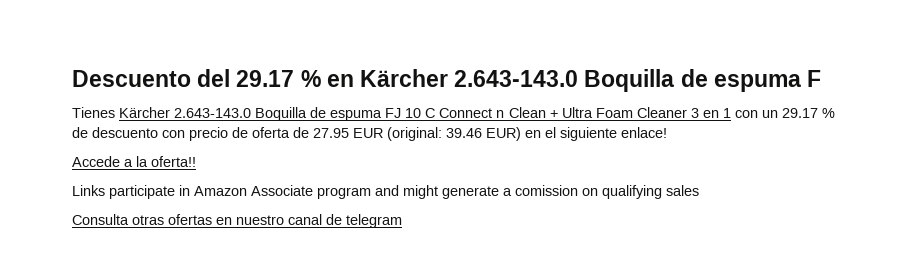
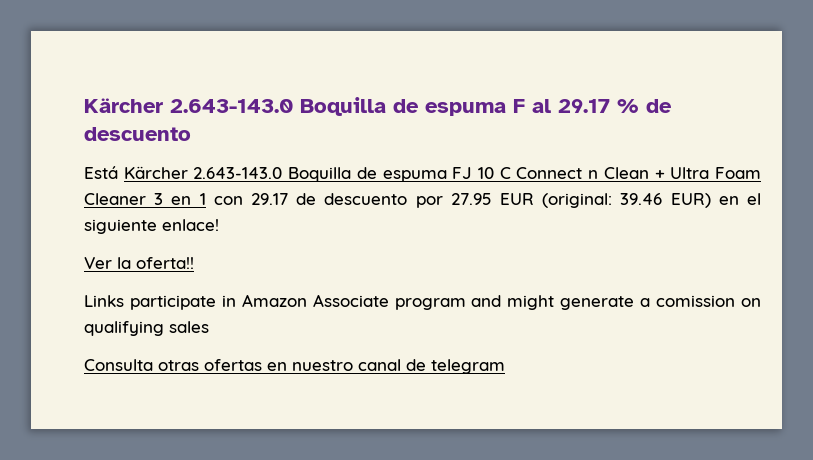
[72,69,354,87] Descuento del 29.17 % en -> (84, 105) none
[72,107,115,118] // Tienes -> [532,99,672,113] [84,127,191,141] [84,166,118,179] al 29.17 % de descuento // Está
[761,108,835,118] [72,127,309,141] un 29.17 % de descuento con precio de oferta de -> [251,193,443,208] 29.17 de descuento por
[72,156,133,167] Accede a -> [84,257,112,269] Ver

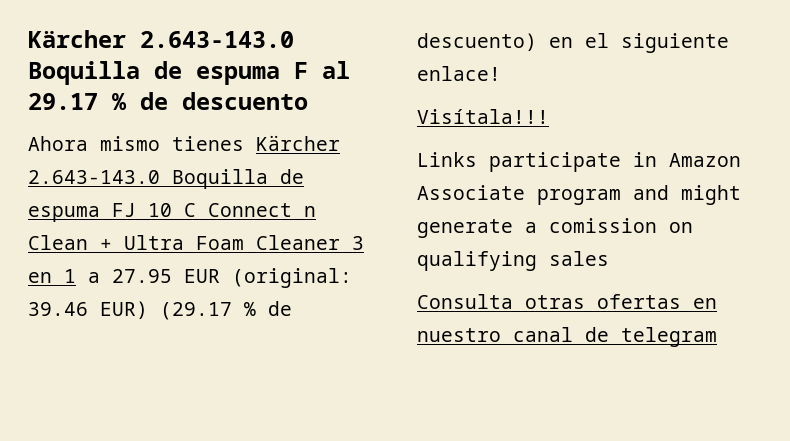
[84,166,118,179] Está -> [28,136,244,151] Ahora mismo tienes
[213,193,443,208] con 29.17 de descuento por -> [88,272,100,283] a
(711, 200) none -> [160,301,292,320] [417,33,537,51] (29.17 % de descuento)
[84,257,194,269] Ver la oferta!! -> [417,109,549,124] Visítala!!!

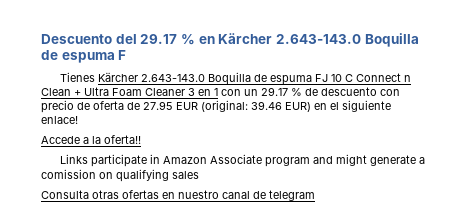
(28, 39) none -> [41,34,215,45] Descuento del 29.17 % en
[322,61,350,79] [28,92,308,110] [28,136,244,151] al 29.17 % de descuento // Ahora mismo tienes -> [59,72,95,82] // Tienes
[88,272,100,283] a -> [221,87,400,96] [41,100,140,113] con un 29.17 % de descuento con precio de oferta de
[160,301,292,320] [417,33,537,51] (29.17 % de descuento) -> (311, 107) none
[417,109,549,124] Visítala!!! -> [41,135,141,144] Accede a la oferta!!

